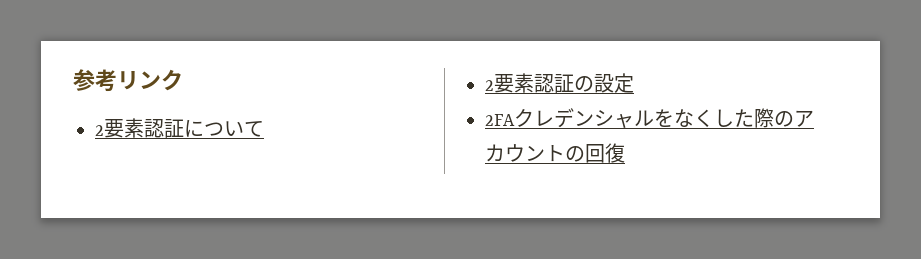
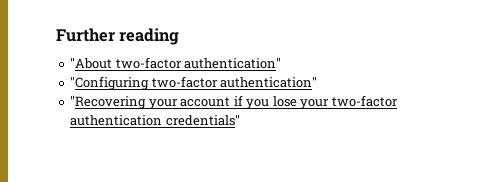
[73,69,183,92] [95,118,264,138] [485,73,634,93] [485,108,814,128] [485,143,625,163] 参考リンク // 2要素認証について // 2要素認証の設定 // 2FAクレデンシャルをなくした際のアカウントの回復 -> [56,28,180,45] [70,57,282,69] [70,76,318,90] [70,95,398,109] [70,115,240,126] Further reading // "About two-factor authentication" // "Configuring two-factor authentication" // "Recovering your account if you lose your two-factor authentication credentials"

